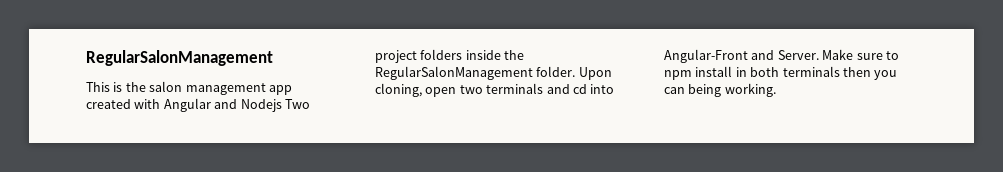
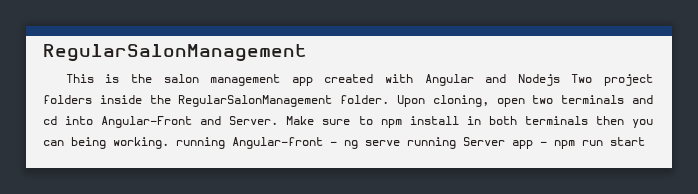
(776, 90) none -> [176,137,645,149] running Angular-front - ng serve running Server app - npm run start

